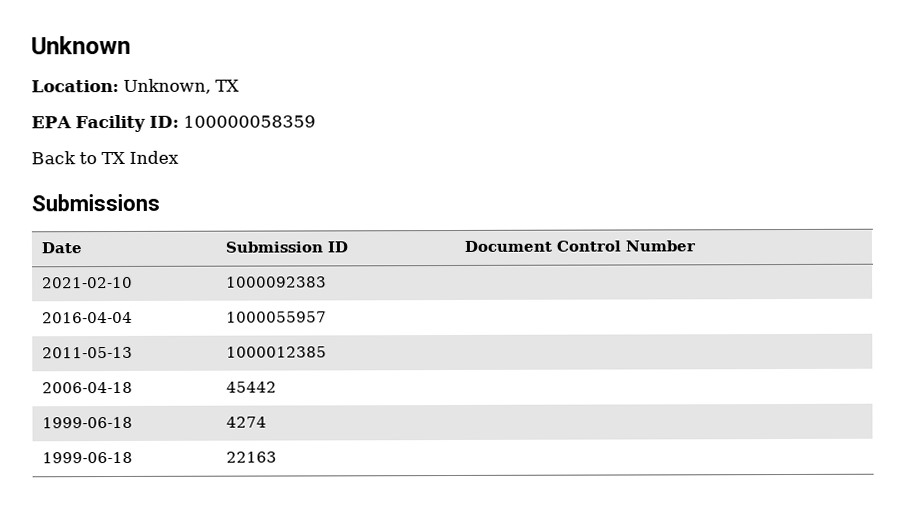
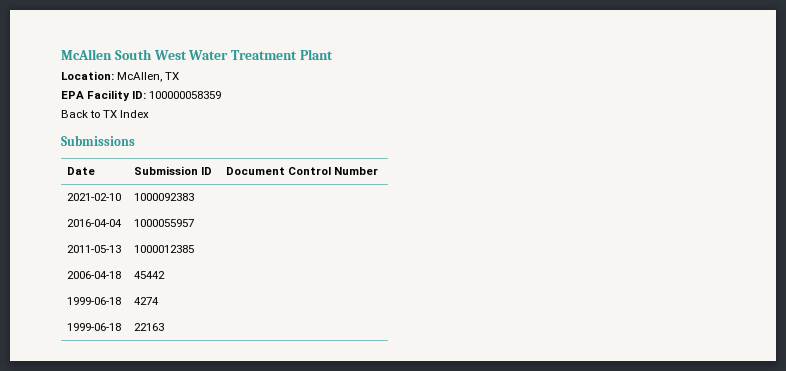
[31,35,131,55] Unknown -> [61,49,333,60] McAllen South West Water Treatment Plant
[123,78,211,94] Unknown, -> [117,72,163,82] McAllen,

